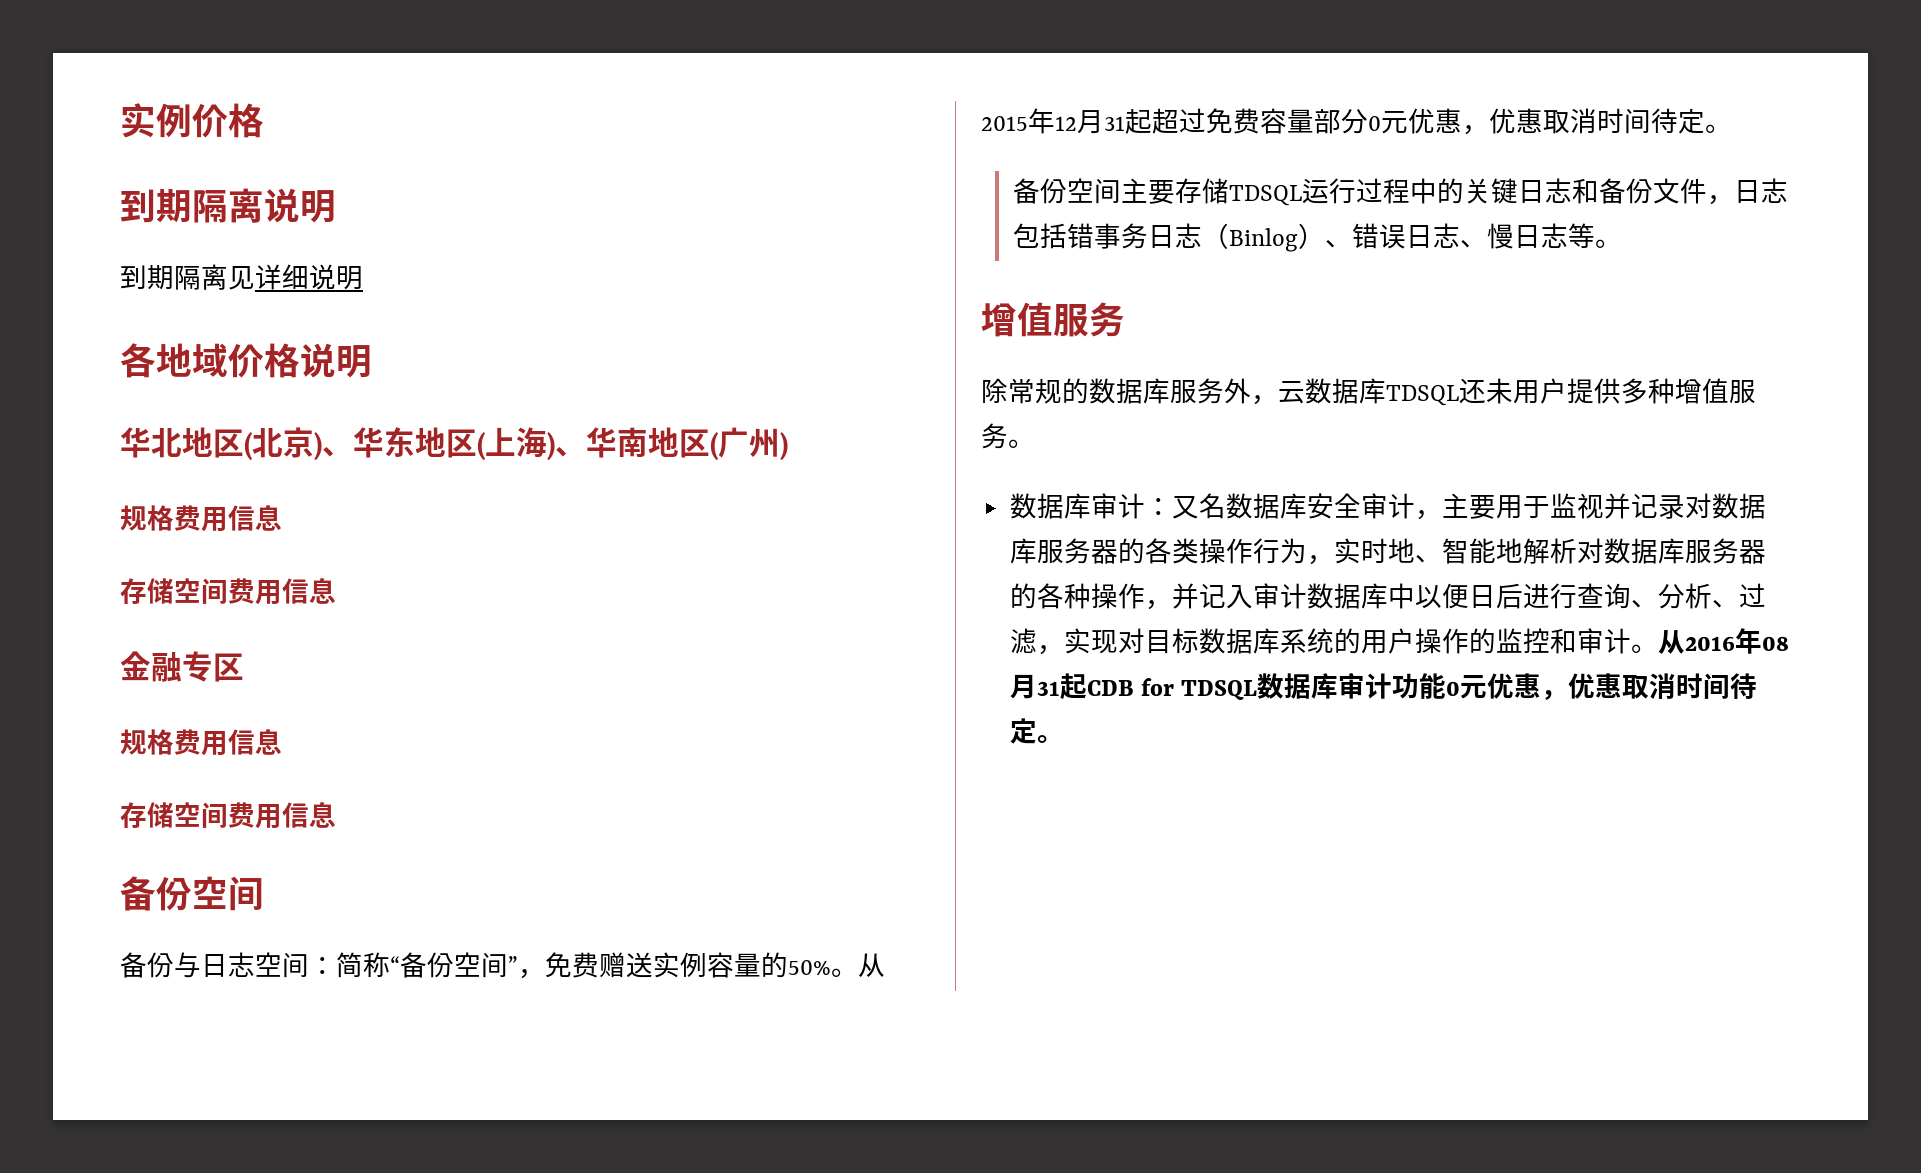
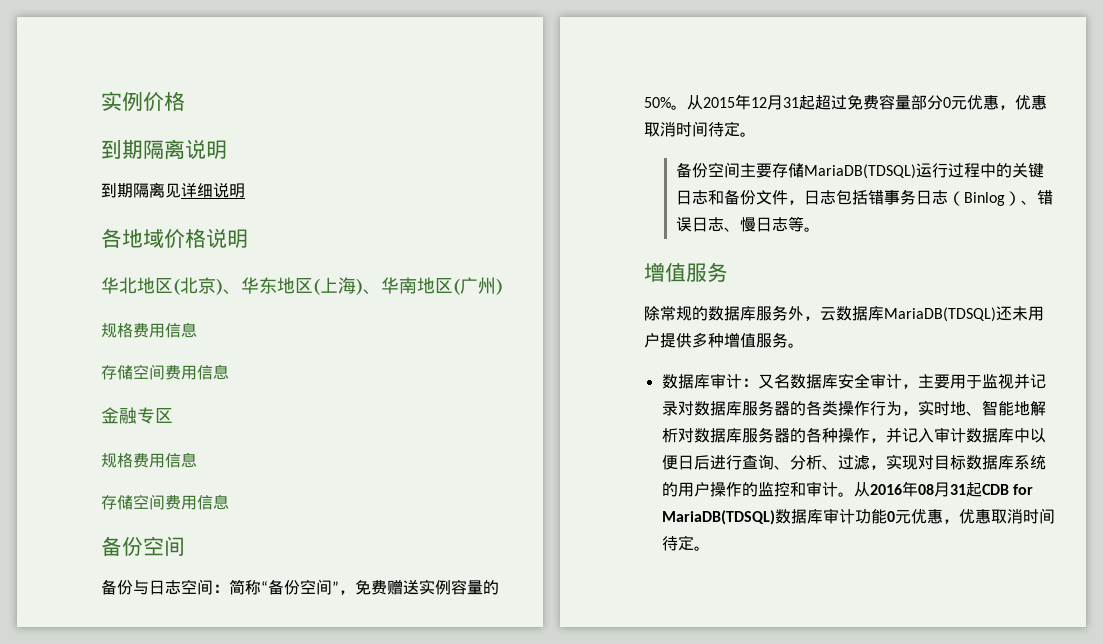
[1229,185,1303,206] TDSQL -> [803,164,916,179] MariaDB(TDSQL)
[1386,385,1459,406] TDSQL -> [884,307,996,322] MariaDB(TDSQL)
[1181,680,1258,700] TDSQL -> [661,510,775,525] MariaDB(TDSQL)

